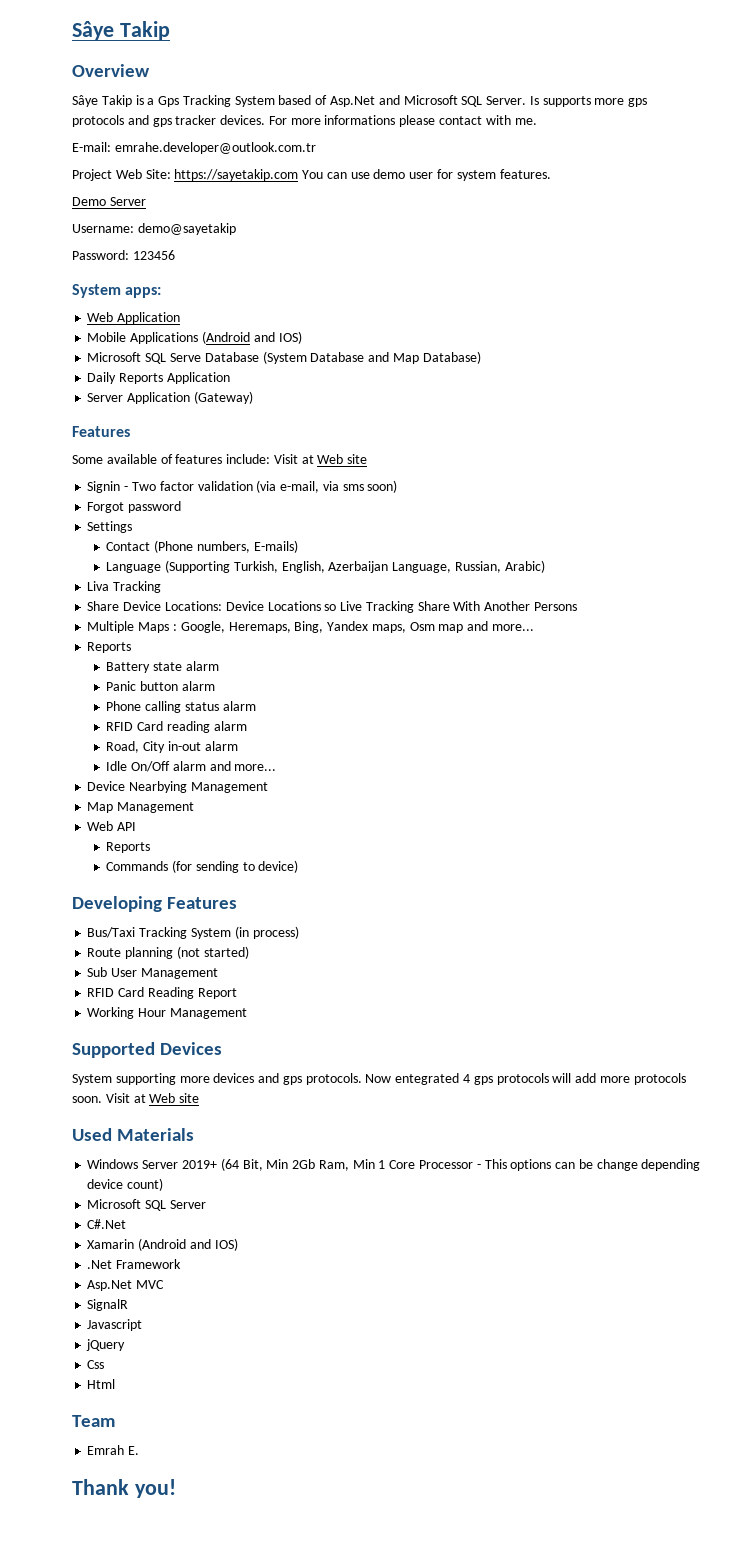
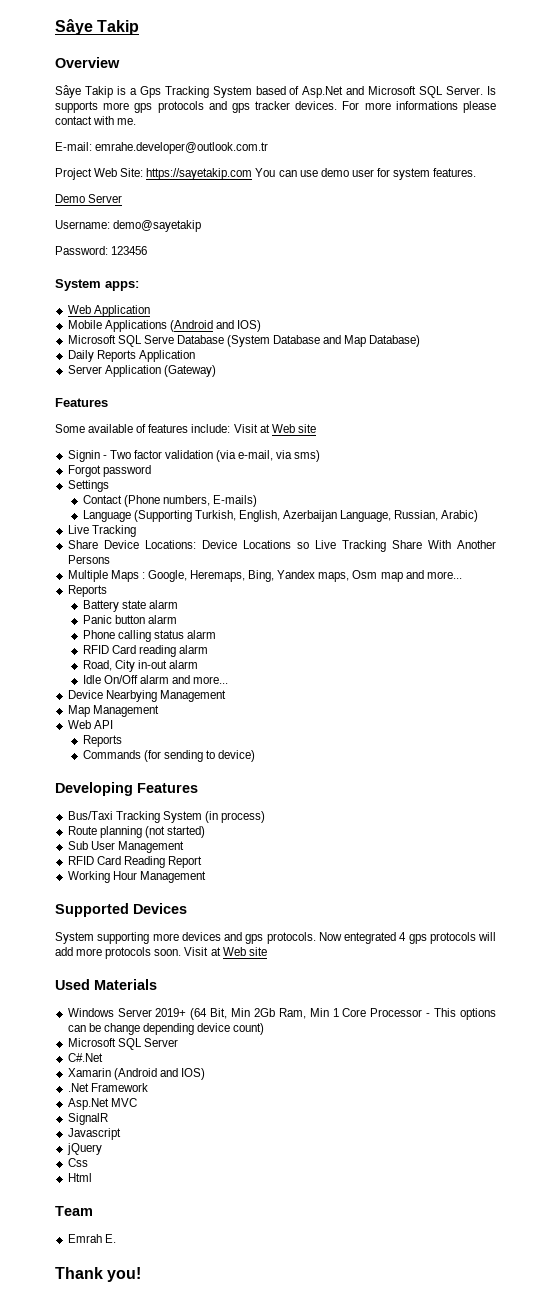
[342,480,398,493] sms soon) -> [294,450,321,462] sms)
[87,581,110,591] Liva -> [67,525,89,534] Live

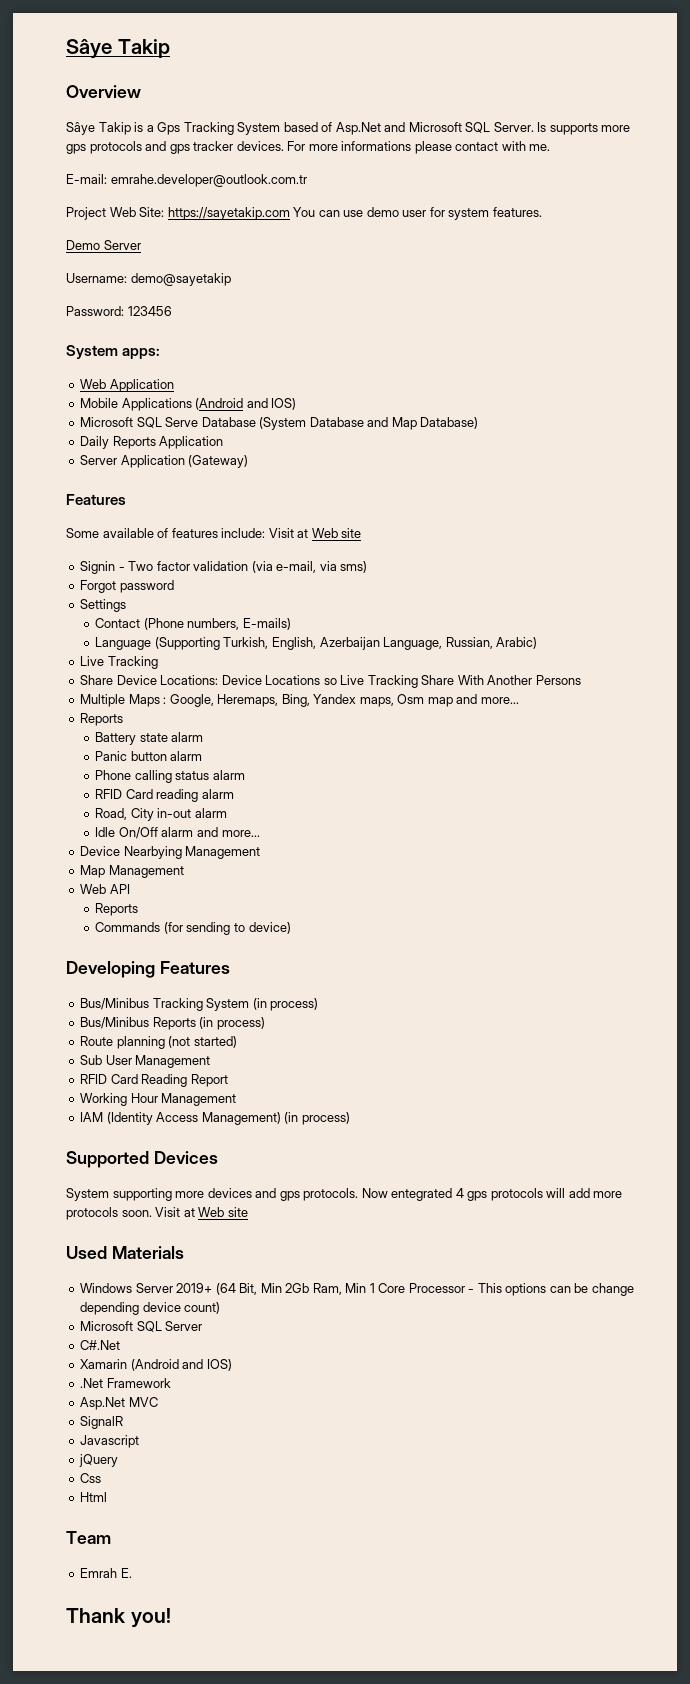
[67,811,113,820] Bus/Taxi -> [80,998,150,1010] Bus/Minibus
(266, 817) none -> [80,1017,265,1030] // Bus/Minibus Reports (in process)
(206, 877) none -> [80,1112,350,1125] // IAM (Identity Access Management) (in process)

